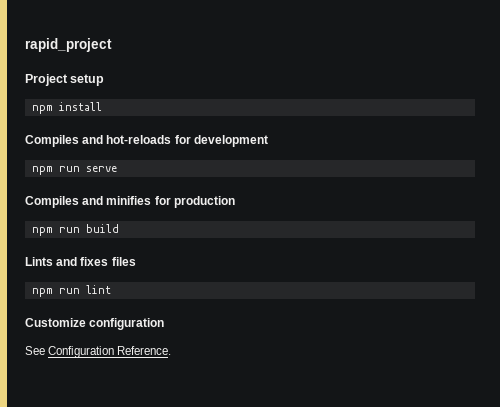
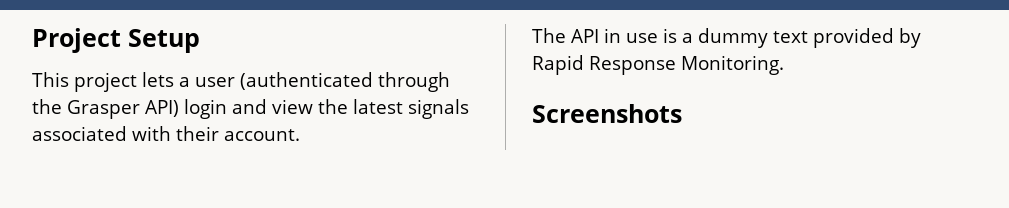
[25,38,112,52] [25,74,105,86] [31,102,102,114] [25,135,268,147] [31,166,117,175] [25,196,235,208] [31,224,119,236] [25,257,136,266] [31,285,111,297] [25,318,165,330] [25,346,172,358] rapid_project // Project setup // npm install // Compiles and hot-reloads for development // npm run serve // Compiles and minifies for production // npm run build // Lints and fixes files // npm run lint // Customize configuration // See Configuration Reference. -> [32,28,200,53] [32,72,450,92] [32,99,469,119] [32,126,300,141] [532,28,921,48] [532,55,784,75] [532,104,682,123] Project Setup // This project lets a user (authenticated through the Grasper API) login and view the latest signals associated with their account. // The API in use is a dummy text provided by Rapid Response Monitoring. // Screenshots

